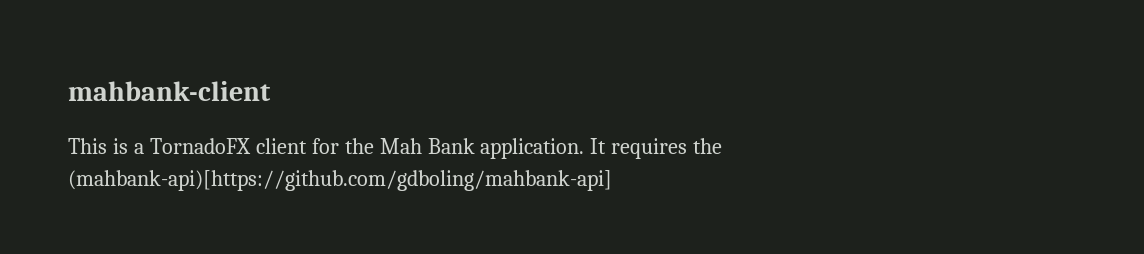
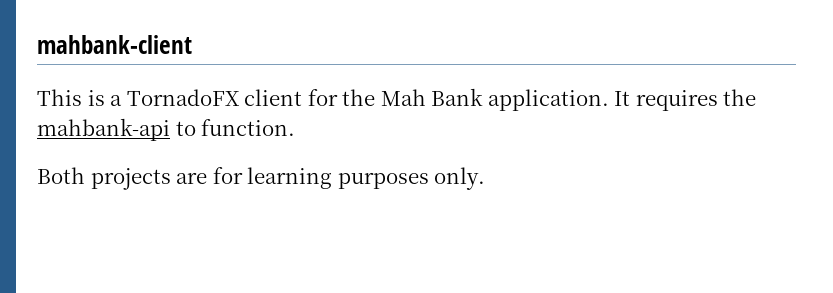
[68,170,612,191] (mahbank-api)[https://github.com/gdboling/mahbank-api] -> [37,118,296,141] [37,167,486,190] mahbank-api to function. // Both projects are for learning purposes only.

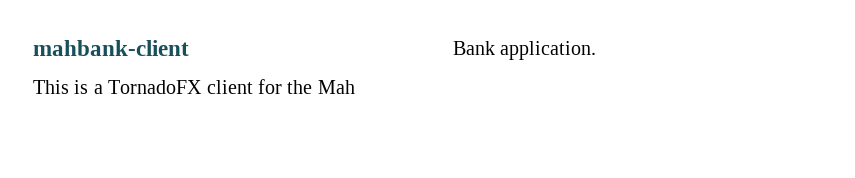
[614,89,757,111] [37,118,296,141] [37,167,486,190] It requires the mahbank-api to function. // Both projects are for learning purposes only. -> (597, 50) none

